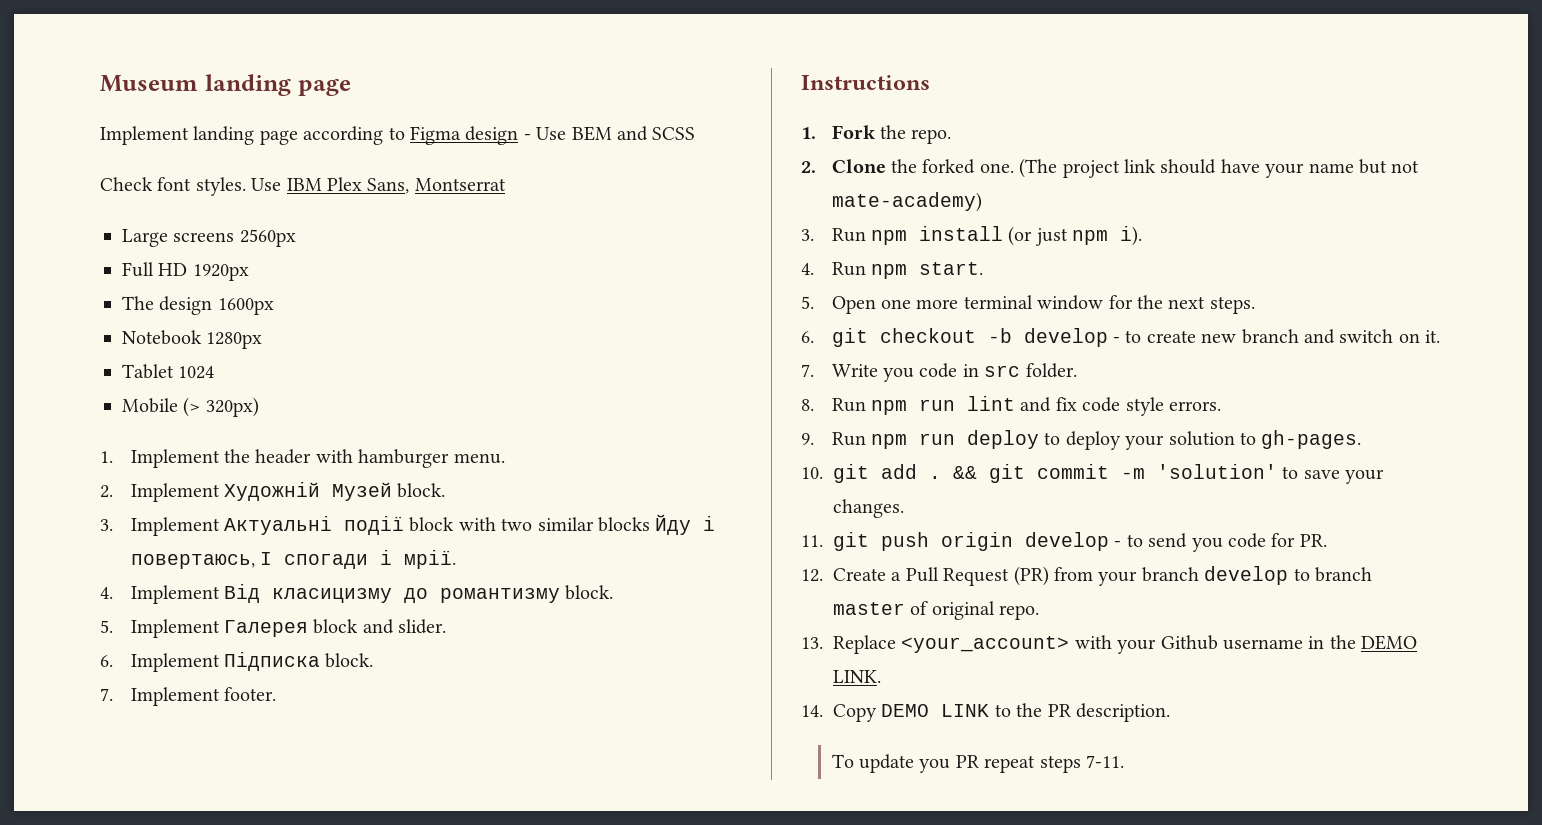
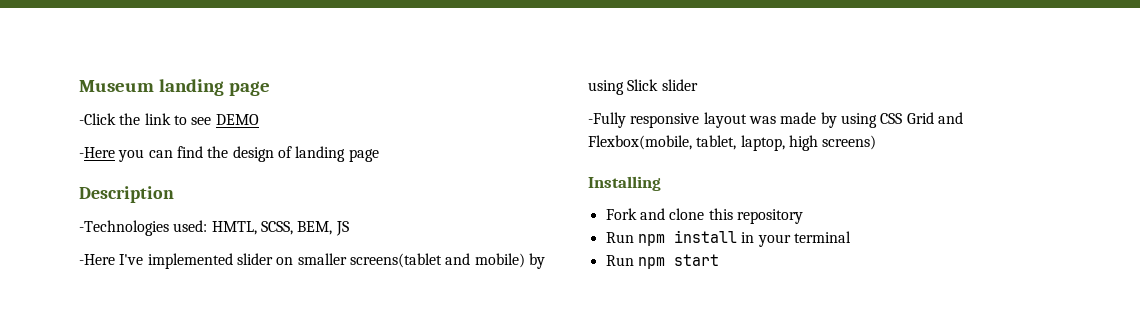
[100,126,696,145] [100,177,506,196] [122,229,296,247] [122,262,249,281] [122,296,274,315] [122,330,263,349] [122,364,215,379] [122,397,259,417] [100,449,505,468] [100,482,446,502] [100,514,716,536] [130,550,456,569] [100,584,614,604] [100,619,447,638] [100,652,374,672] [100,687,276,706] [801,75,930,90] [801,125,952,144] [801,158,1420,178] [831,192,982,212] [801,226,1143,246] [801,262,983,279] [801,295,1255,314] [801,328,1441,347] [801,363,1077,382] [801,396,1221,416] [801,430,1362,450] [801,464,1385,484] [833,499,904,518] [801,532,1327,552] [801,566,1372,586] [833,601,1040,620] [801,635,1418,654] [833,670,881,683] [801,703,1170,722] [831,754,1124,773] Implement landing page according to Figma design - Use BEM and SCSS // Check font styles. Use IBM Plex Sans, Montserrat // Large screens 2560px // Full HD 1920px // The design 1600px // Notebook 1280px // Tablet 1024 // Mobile (> 320px) // 1. Implement the header with hamburger menu. // 2. Implement Художній Музей block. // 3. Implement Актуальні події block with two similar blocks Йду і повертаюсь, І спогади і мрії. // 4. Implement Від класицизму до романтизму block. // 5. Implement Галерея block and slider. // 6. Implement Підписка block. // 7. Implement footer. // Instructions // 1. Fork the repo. // 2. Clone the forked one. (The project link should have your name but not mate-academy) // 3. Run npm install (or just npm i). // 4. Run npm start. // 5. Open one more terminal window for the next steps. // 6. git checkout -b develop - to create new branch and switch on it. // 7. Write you code in src folder. // 8. Run npm run lint and fix code style errors. // 9. Run npm run deploy to deploy your solution to gh-pages. // 10. git add . && git commit -m 'solution' to save your changes. // 11. git push origin develop - to send you code for PR. // 12. Create a Pull Request (PR) from your branch develop to branch master of original repo. // 13. Replace <your_account> with your Github username in the DEMO LINK. // 14. Copy DEMO LINK to the PR description. // To update you PR repeat steps 7-11. -> [79,113,259,125] [79,146,379,162] [79,186,174,203] [79,220,349,236] [79,253,545,269] [588,79,698,95] [588,112,963,128] [588,135,877,151] [588,176,661,191] [605,208,803,224] [605,230,851,247] [605,254,719,269] -Click the link to see DEMO // -Here you can find the design of landing page // Description // -Technologies used: HMTL, SCSS, BEM, JS // -Here I've implemented slider on smaller screens(tablet and mobile) by using Slick slider // -Fully responsive layout was made by using CSS Grid and Flexbox(mobile, tablet, laptop, high screens) // Installing // Fork and clone this repository // Run npm install in your terminal // Run npm start

